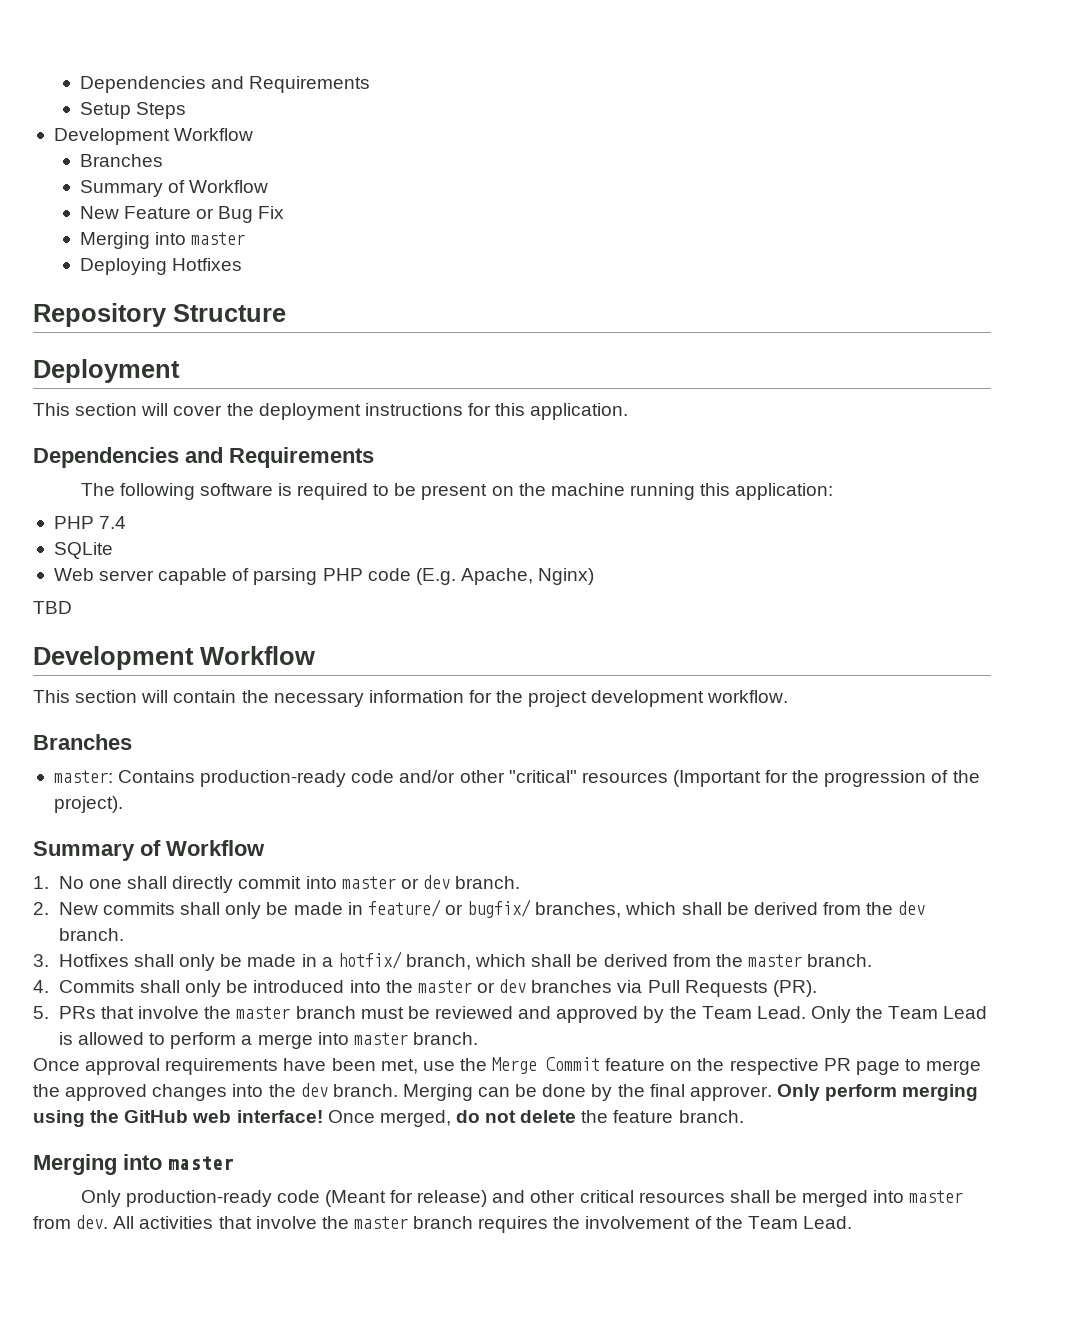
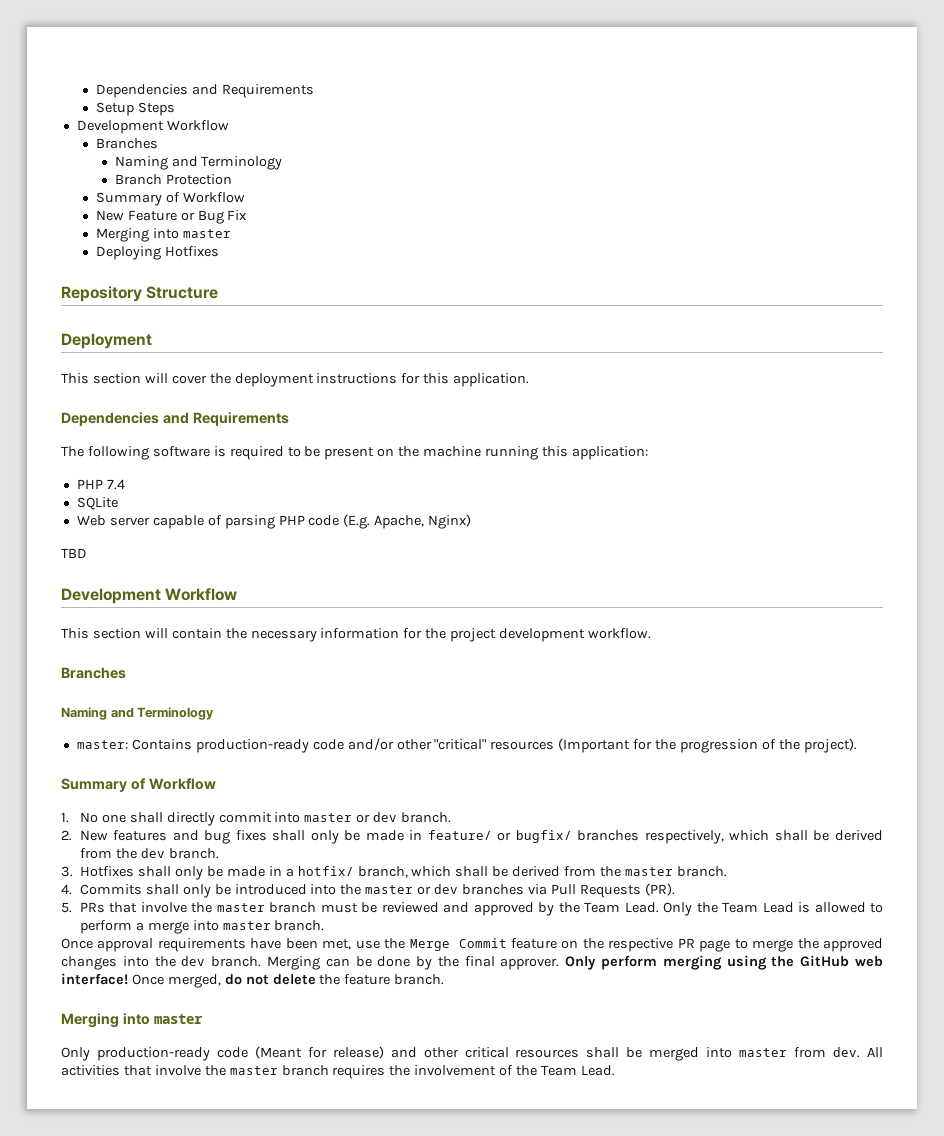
(163, 160) none -> [114,156,283,170] [114,174,232,185] // Naming and Terminology // Branch Protection
(132, 742) none -> [61,707,215,720] // Naming and Terminology
[103,902,176,915] commits -> [113,830,267,844] features and bug fixes
[535,902,622,918] branches, -> [577,830,724,844] branches respectively,

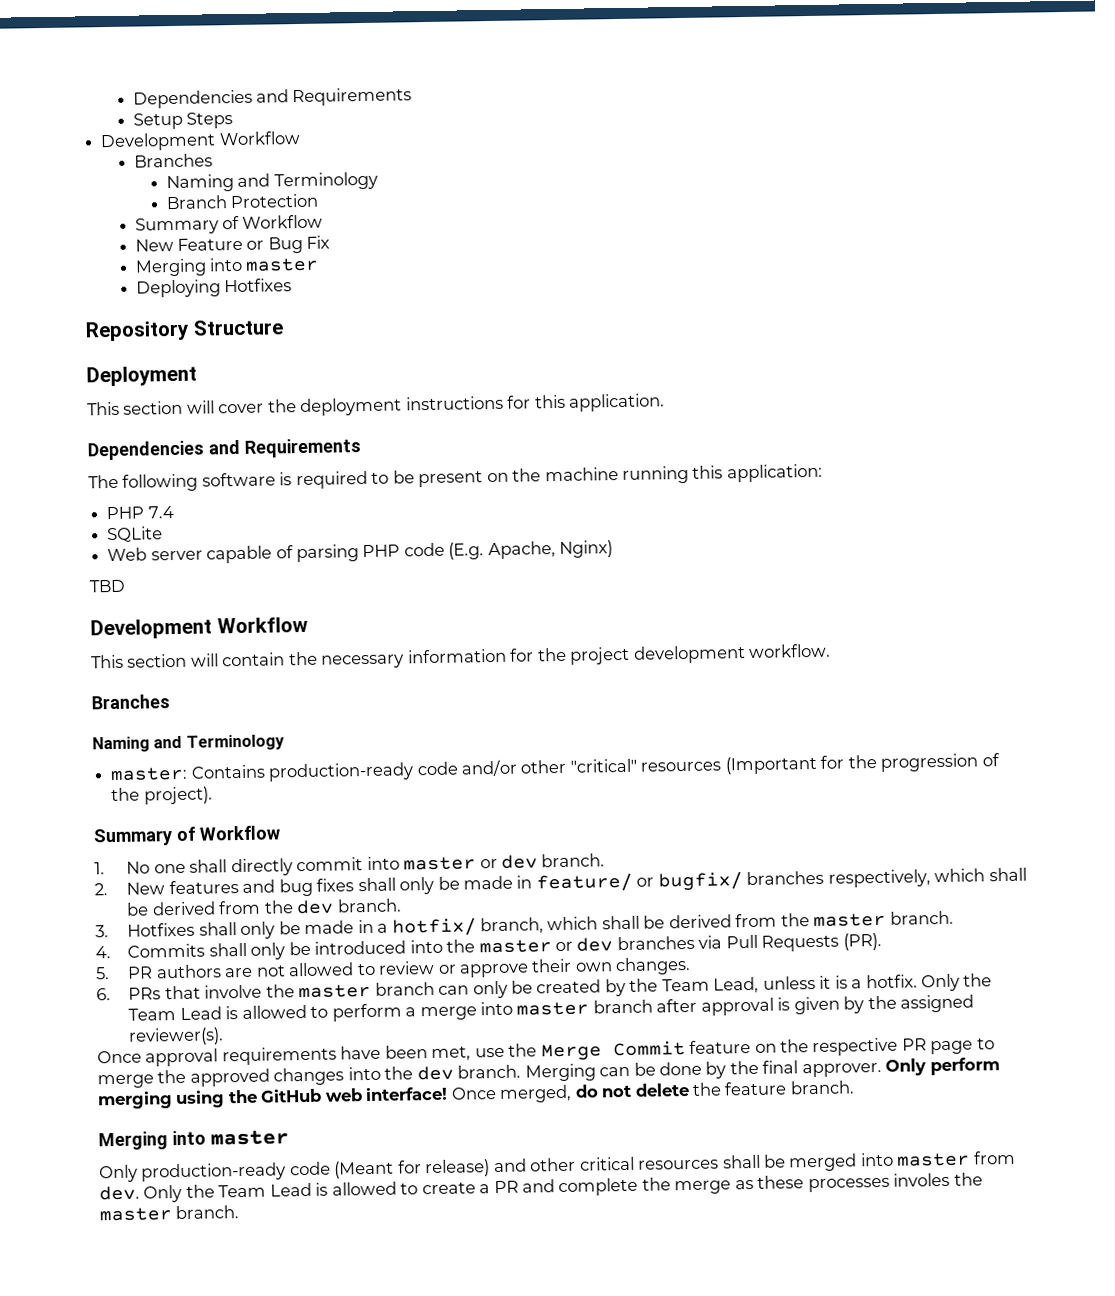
(72, 907) none -> [127,956,692,979] [96,988,111,1001] PR authors are not allowed to review or approve their own changes. // 6.
[320,902,659,916] must be reviewed and approved by the Team Lead. -> [438,974,918,999] can only be created by the Team Lead, unless it is a hotfix.
[274,920,325,931] branch. -> [592,994,975,1016] [128,1027,225,1046] branch after approval is given by the assigned reviewer(s).
[867,1047,884,1057] [61,1065,615,1079] All activities that involve the master branch requires the involvement of the Team Lead. -> [143,1172,983,1203] [99,1205,240,1222] Only the Team Lead is allowed to create a PR and complete the merge as these processes involes the master branch.

